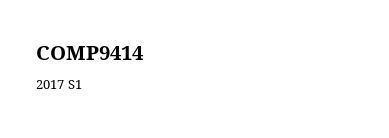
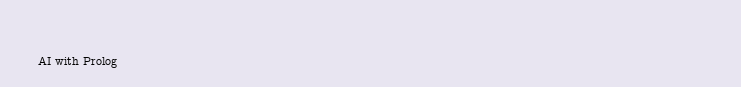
[36,46,144,60] [36,80,82,89] COMP9414 // 2017 S1 -> [38,56,117,68] AI with Prolog

